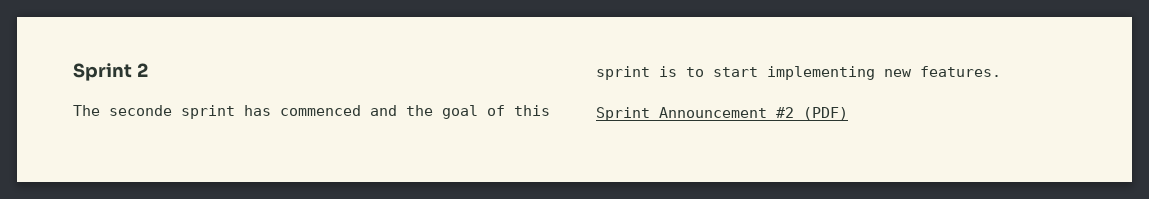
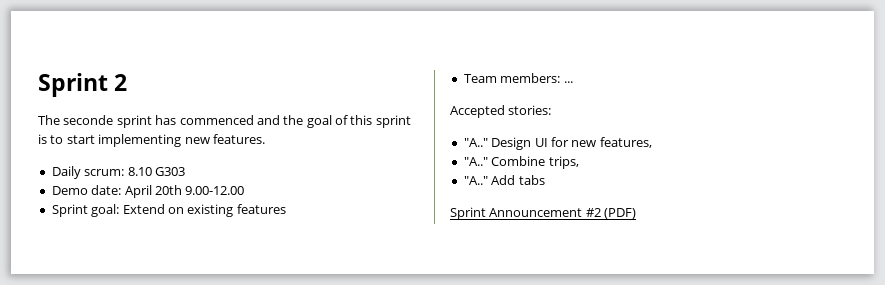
(1001, 71) none -> [51,166,185,179] [51,185,245,198] [51,204,286,217] [463,73,573,83] [450,105,552,118] [463,137,652,150] [463,156,579,169] [463,175,545,185] // Daily scrum: 8.10 G303 // Demo date: April 20th 9.00-12.00 // Sprint goal: Extend on existing features // Team members: ... // Accepted stories: // "A.." Design UI for new features, // "A.." Combine trips, // "A.." Add tabs

